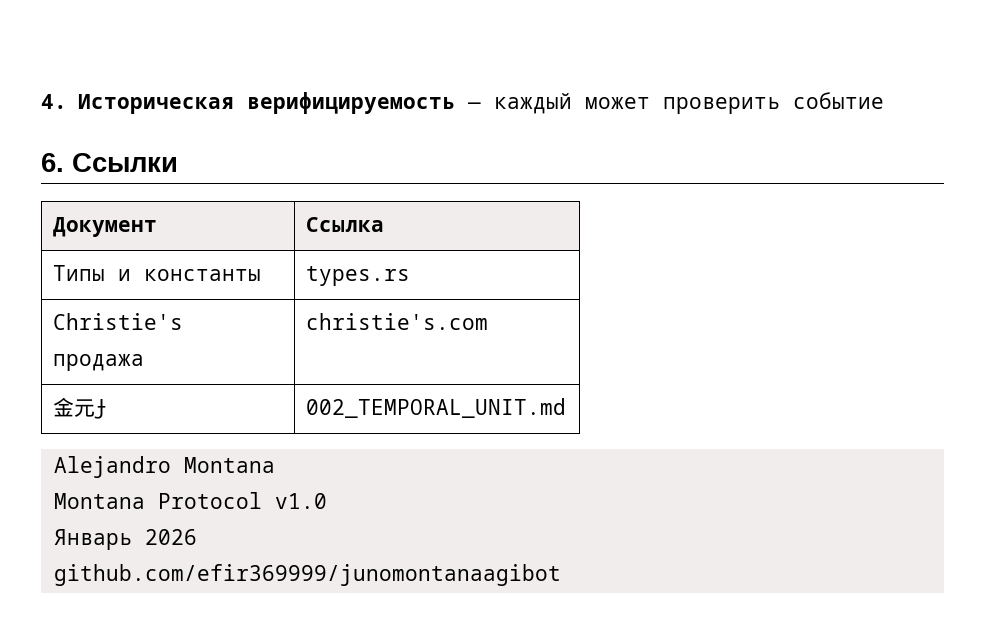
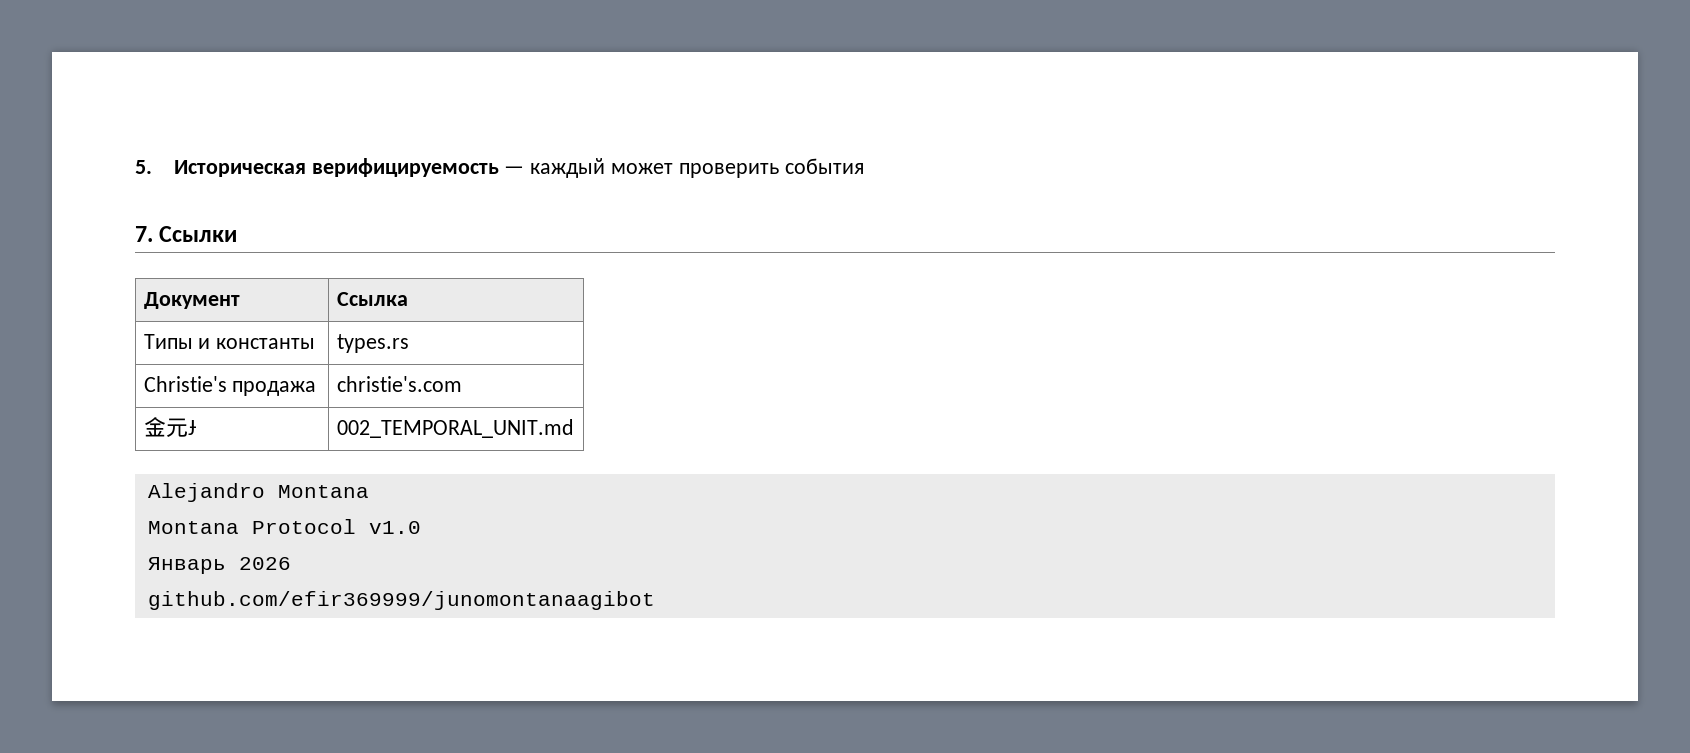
[41,94,67,109] 4. -> [135,160,152,174] 5.
[792,92,884,109] [41,153,64,172] событие // 6. -> [784,158,864,174] [135,226,153,242] события // 7.

